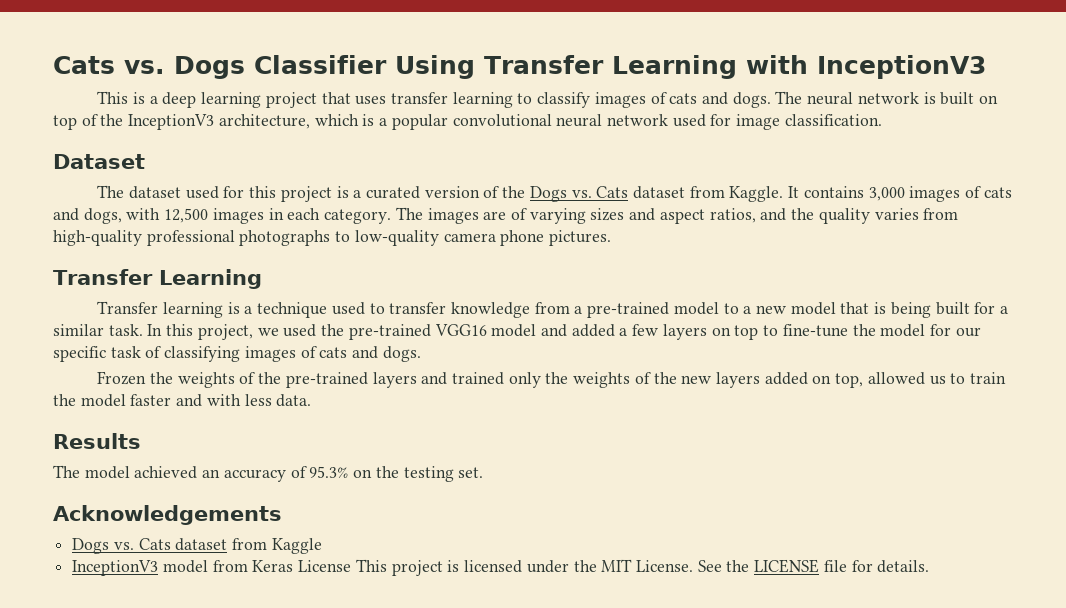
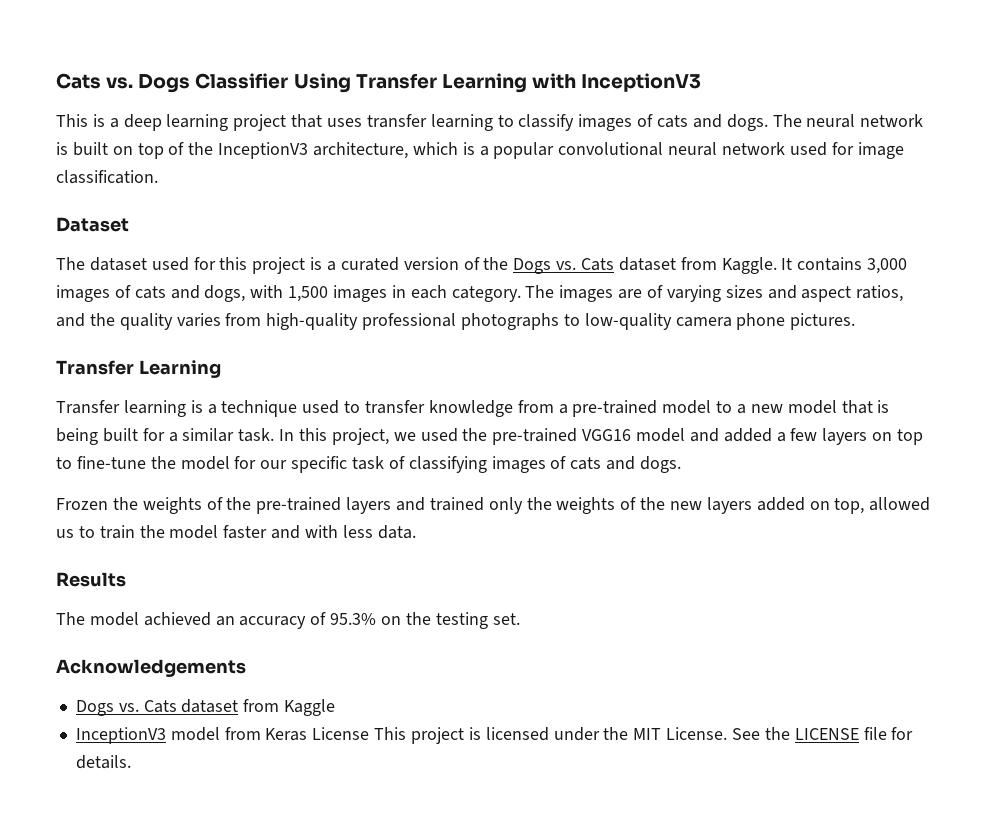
[164,208,209,223] 12,500 -> [288,286,329,302] 1,500

